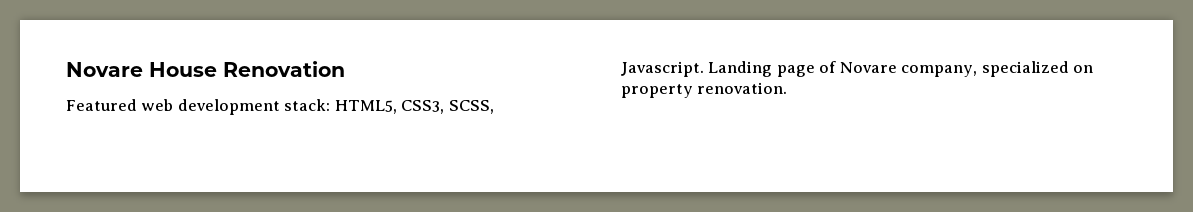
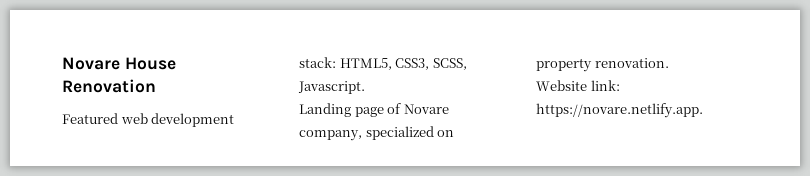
(704, 69) none -> (365, 87) //
(788, 88) none -> [536,80,620,91] [536,103,703,118] // Website link: https://novare.netlify.app.

